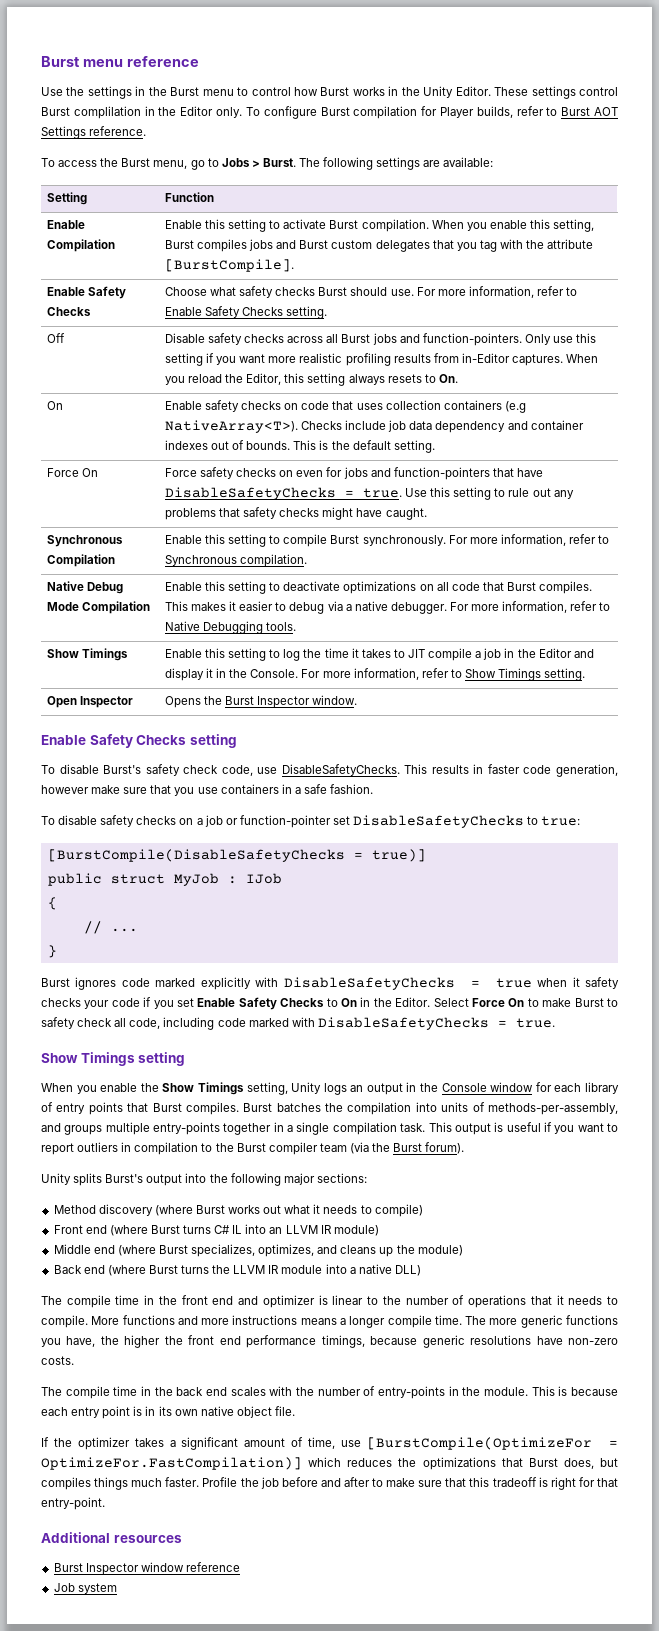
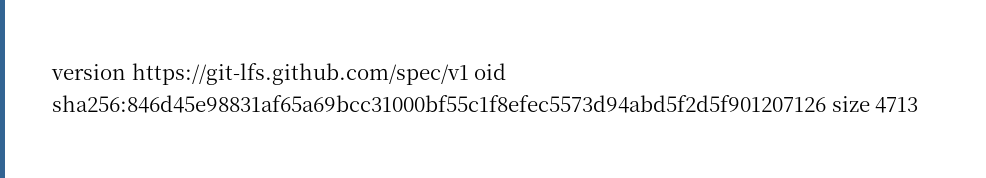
[41,56,199,67] [41,86,618,99] [41,106,618,119] [41,126,147,139] [41,157,494,170] [46,192,87,205] [164,192,214,202] [46,220,85,229] [46,239,115,252] [164,219,595,232] [164,239,594,252] [164,259,294,272] [46,286,127,299] [46,307,91,316] [164,286,578,298] [164,306,328,319] [46,333,65,343] [164,333,597,346] [164,353,599,366] [164,373,458,386] [46,401,63,410] [164,400,526,413] [164,420,584,433] [164,440,435,453] [46,468,99,477] [164,467,543,480] [164,487,574,500] [164,507,427,520] [46,535,123,547] [46,554,115,567] [164,534,610,547] [164,554,308,567] [46,581,124,594] [46,601,151,614] [164,581,593,594] [164,601,611,614] [164,621,297,634] [46,648,129,661] [164,648,594,661] [164,668,586,681] [46,696,134,708] [164,695,358,708] [41,734,237,748] [41,764,619,777] [41,784,374,796] [41,815,581,828] [47,849,426,862] [47,873,282,886] [47,897,57,910] [83,921,138,934] [47,945,57,958] [41,977,619,990] [41,997,618,1010] [41,1017,555,1030] [41,1052,186,1066] [41,1082,619,1095] [41,1102,618,1115] [41,1122,619,1135] [41,1142,465,1155] [41,1173,367,1186] [53,1204,423,1217] [53,1224,379,1236] [53,1244,463,1257] [53,1264,421,1276] [41,1295,619,1308] [41,1315,618,1328] [41,1335,618,1348] [41,1356,74,1365] [41,1386,618,1399] [41,1406,295,1419] [41,1437,619,1450] [41,1457,618,1470] [41,1477,618,1490] [41,1497,105,1510] [41,1532,182,1543] [53,1562,240,1575] [53,1583,117,1594] Burst menu reference // Use the settings in the Burst menu to control how Burst works in the Unity Editor. These settings control Burst complilation in the Editor only. To configure Burst compilation for Player builds, refer to Burst AOT Settings reference. // To access the Burst menu, go to Jobs > Burst. The following settings are available: // Setting | Function // Enable Compilation | Enable this setting to activate Burst compilation. When you enable this setting, Burst compiles jobs and Burst custom delegates that you tag with the attribute [BurstCompile]. // Enable Safety Checks | Choose what safety checks Burst should use. For more information, refer to Enable Safety Checks setting. // Off | Disable safety checks across all Burst jobs and function-pointers. Only use this setting if you want more realistic profiling results from in-Editor captures. When you reload the Editor, this setting always resets to On. // On | Enable safety checks on code that uses collection containers (e.g NativeArray<T>). Checks include job data dependency and container indexes out of bounds. This is the default setting. // Force On | Force safety checks on even for jobs and function-pointers that have DisableSafetyChecks = true. Use this setting to rule out any problems that safety checks might have caught. // Synchronous Compilation | Enable this setting to compile Burst synchronously. For more information, refer to Synchronous compilation. // Native Debug Mode Compilation | Enable this setting to deactivate optimizations on all code that Burst compiles. This makes it easier to debug via a native debugger. For more information, refer to Native Debugging tools. // Show Timings | Enable this setting to log the time it takes to JIT compile a job in the Editor and display it in the Console. For more information, refer to Show Timings setting. // Open Inspector | Opens the Burst Inspector window. // Enable Safety Checks setting // To disable Burst's safety check code, use DisableSafetyChecks. This results in faster code generation, however make sure that you use containers in a safe fashion. // To disable safety checks on a job or function-pointer set DisableSafetyChecks to true: // [BurstCompile(DisableSafetyChecks = true)] // public struct MyJob : IJob // { // // ... // } // Burst ignores code marked explicitly with DisableSafetyChecks = true when it safety checks your code if you set Enable Safety Checks to On in the Editor. Select Force On to make Burst to safety check all code, including code marked with DisableSafetyChecks = true. // Show Timings setting // When you enable the Show Timings setting, Unity logs an output in the Console window for each library of entry points that Burst compiles. Burst batches the compilation into units of methods-per-assembly, and groups multiple entry-points together in a single compilation task. This output is useful if you want to report outliers in compilation to the Burst compiler team (via the Burst forum). // Unity splits Burst's output into the following major sections: // Method discovery (where Burst works out what it needs to compile) // Front end (where Burst turns C# IL into an LLVM IR module) // Middle end (where Burst specializes, optimizes, and cleans up the module) // Back end (where Burst turns the LLVM IR module into a native DLL) // The compile time in the front end and optimizer is linear to the number of operations that it needs to compile. More functions and more instructions means a longer compile time. The more generic functions you have, the higher the front end performance timings, because generic resolutions have non-zero costs. // The compile time in the back end scales with the number of entry-points in the module. This is because each entry point is in its own native object file. // If the optimizer takes a significant amount of time, use [BurstCompile(OptimizeFor = OptimizeFor.FastCompilation)] which reduces the optimizations that Burst does, but compiles things much faster. Profile the job before and after to make sure that this tradeoff is right for that entry-point. // Additional resources // Burst Inspector window reference // Job system -> [51,63,507,85] [52,95,919,113] version https://git-lfs.github.com/spec/v1 oid sha256:846d45e98831af65a69bcc31000bf55c1f8efec5573d94abd5f2d5f901207126 size 4713

